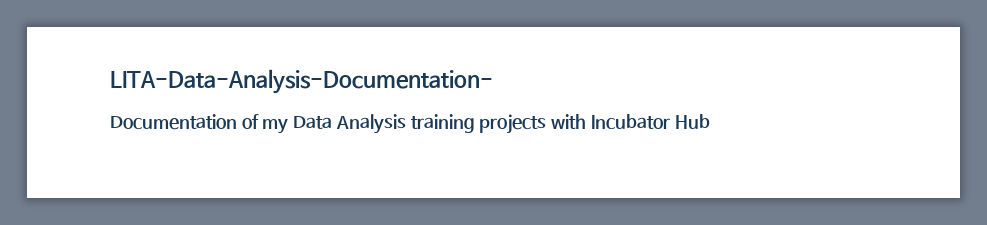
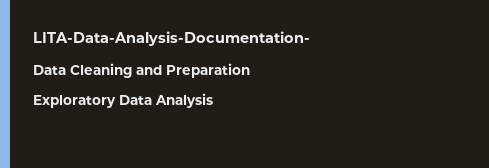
[110,114,710,134] Documentation of my Data Analysis training projects with Incubator Hub -> [33,63,250,78] [33,93,213,108] Data Cleaning and Preparation // Exploratory Data Analysis

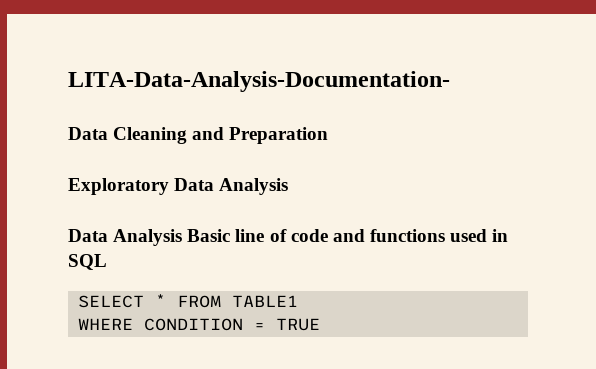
(213, 100) none -> [68,229,509,246] [68,254,107,270] [78,294,299,308] [78,318,321,331] // Data Analysis Basic line of code and functions used in SQL // SELECT * FROM TABLE1 // WHERE CONDITION = TRUE

